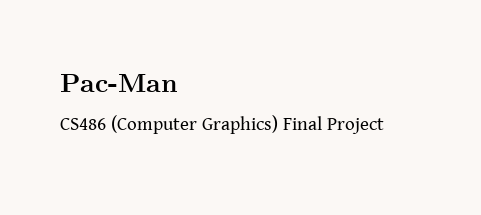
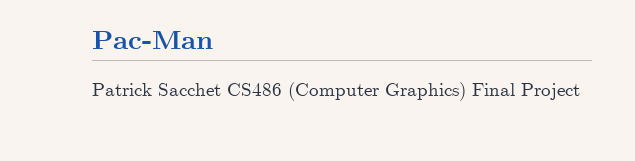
(178, 83) none -> [92,83,221,96] Patrick Sacchet

